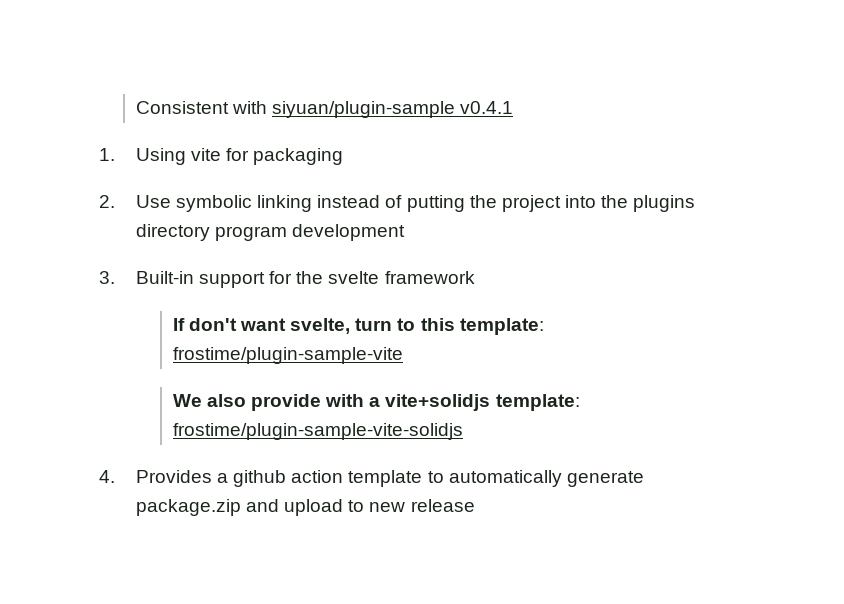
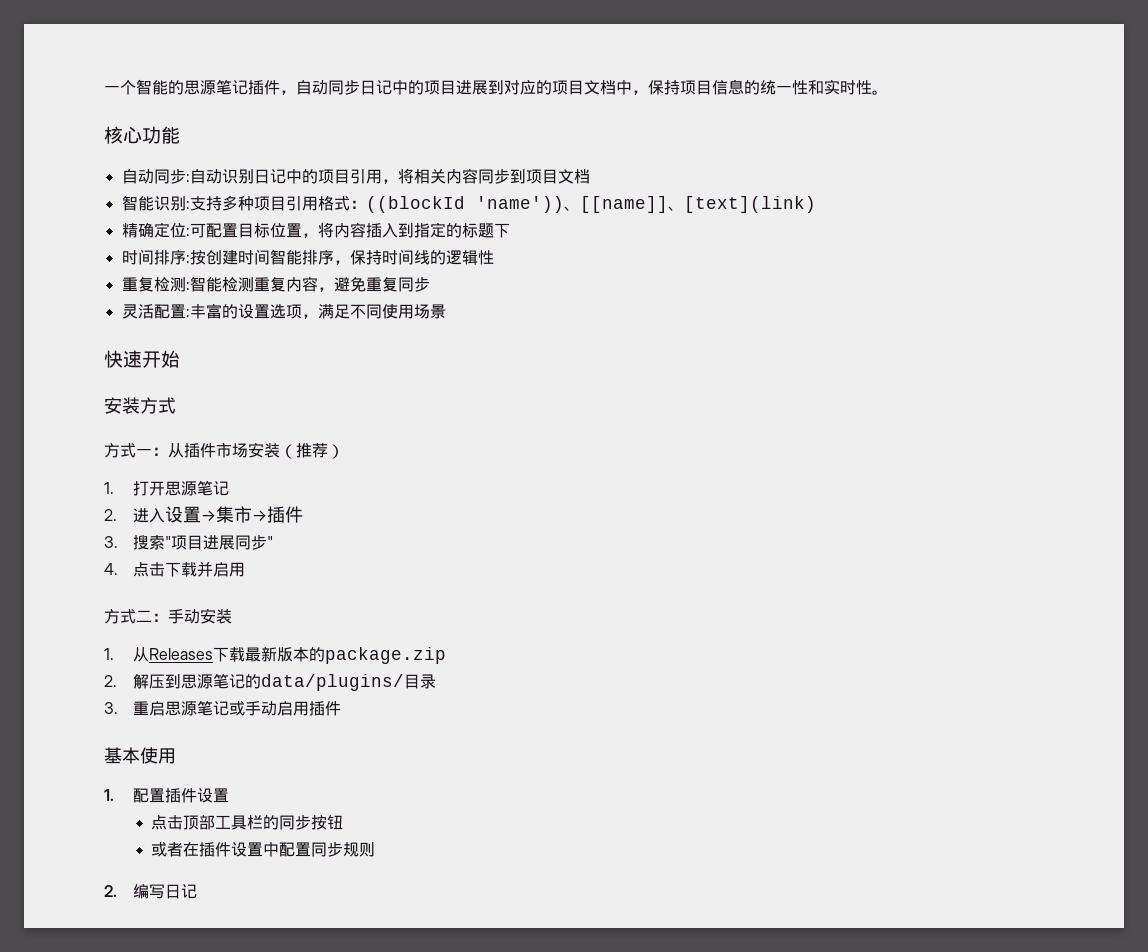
[135,101,514,118] [99,148,344,165] [99,195,696,212] [135,224,406,241] [99,271,475,288] [172,318,544,335] [172,347,403,364] [172,394,580,411] [172,423,463,440] [99,470,644,487] [135,499,475,516] Consistent with siyuan/plugin-sample v0.4.1 // 1. Using vite for packaging // 2. Use symbolic linking instead of putting the project into the plugins directory program development // 3. Built-in support for the svelte framework // If don't want svelte, turn to this template: frostime/plugin-sample-vite // We also provide with a vite+solidjs template: frostime/plugin-sample-vite-solidjs // 4. Provides a github action template to automatically generate package.zip and upload to new release -> [104,79,888,95] [104,126,180,144] [121,168,590,184] [121,195,816,213] [121,222,510,238] [121,249,494,265] [121,276,430,292] [121,303,446,319] [104,350,180,368] [104,397,176,414] [104,442,344,459] [104,480,230,496] [104,506,304,523] [104,535,274,550] [104,561,246,577] [104,608,232,624] [104,646,447,664] [104,673,437,691] [104,700,342,716] [104,747,176,764] [104,788,230,803] [151,815,344,830] [151,842,376,857] [104,884,198,899] 一个智能的思源笔记插件，自动同步日记中的项目进展到对应的项目文档中，保持项目信息的统一性和实时性。 // 核心功能 // 自动同步:自动识别日记中的项目引用，将相关内容同步到项目文档 // 智能识别:支持多种项目引用格式：((blockId 'name'))、[[name]]、[text](link) // 精确定位:可配置目标位置，将内容插入到指定的标题下 // 时间排序:按创建时间智能排序，保持时间线的逻辑性 // 重复检测:智能检测重复内容，避免重复同步 // 灵活配置:丰富的设置选项，满足不同使用场景 // 快速开始 // 安装方式 // 方式一：从插件市场安装（推荐） // 1.打开思源笔记 // 2.进入设置→集市→插件 // 3.搜索"项目进展同步" // 4.点击下载并启用 // 方式二：手动安装 // 1.从Releases下载最新版本的package.zip // 2.解压到思源笔记的data/plugins/目录 // 3.重启思源笔记或手动启用插件 // 基本使用 // 1.配置插件设置 // 点击顶部工具栏的同步按钮 // 或者在插件设置中配置同步规则 // 2.编写日记

